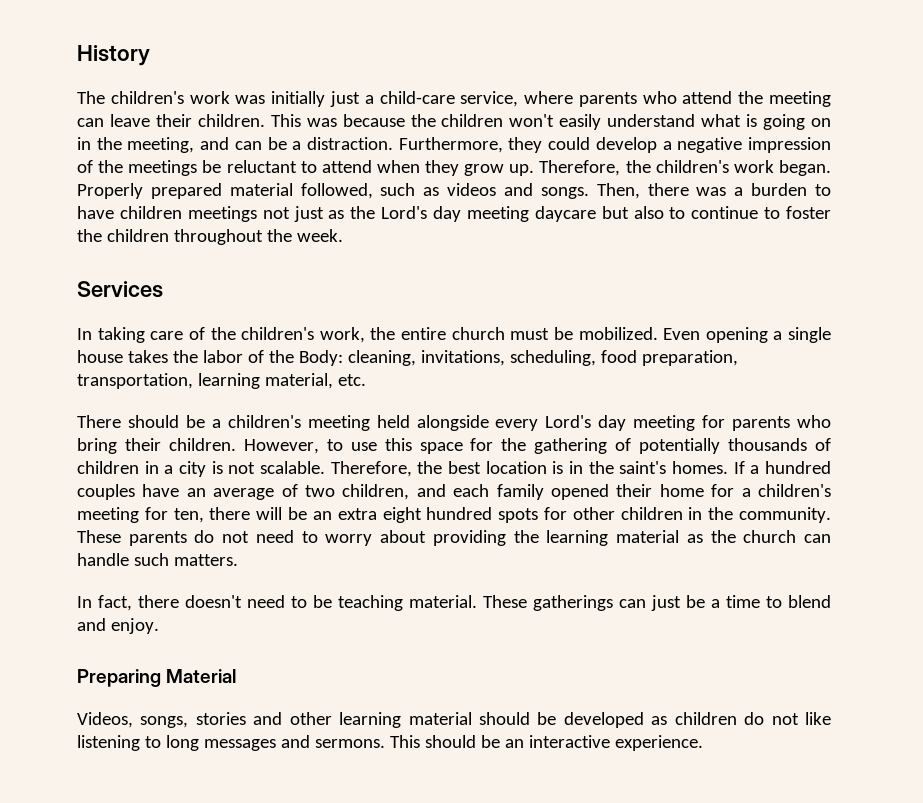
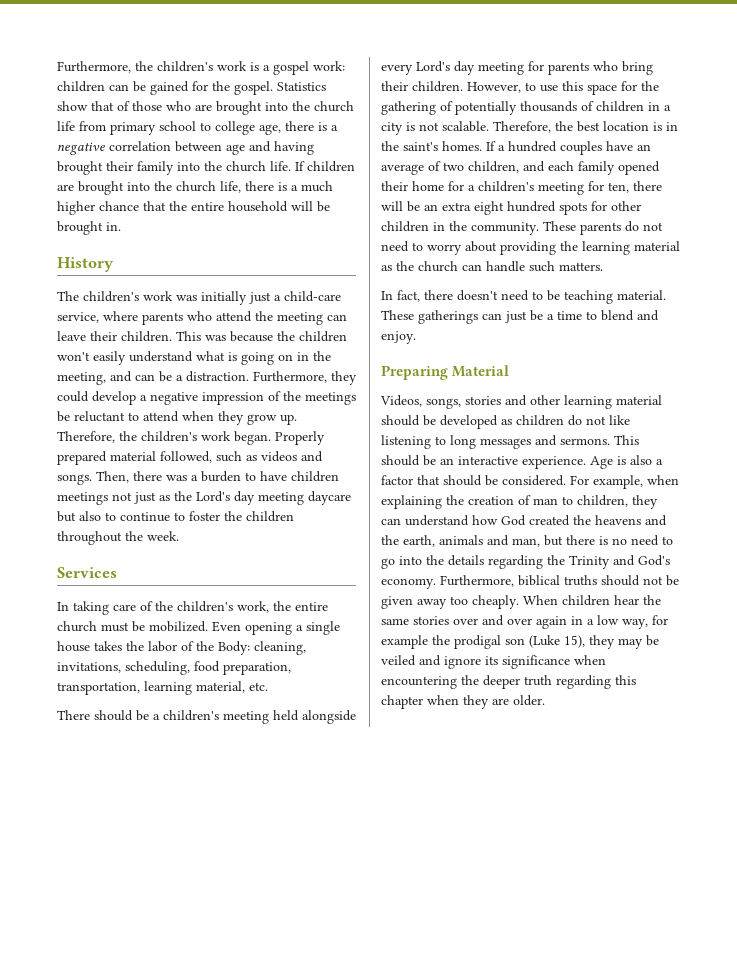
(77, 55) none -> [57,61,345,75] [57,81,326,95] [57,101,354,115] [57,121,338,135] [57,141,314,155] [57,161,355,175] [57,181,333,195] [57,201,330,215] [57,221,121,235] Furthermore, the children's work is a gospel work: children can be gained for the gospel. Statistics show that of those who are brought into the church life from primary school to college age, there is a negative correlation between age and having brought their family into the church life. If children are brought into the church life, there is a much higher chance that the entire household will be brought in. //
(703, 743) none -> [590,455,663,469] [381,475,679,489] [381,495,658,509] [381,515,667,526] [381,535,673,547] [381,555,670,569] [381,575,679,589] [381,595,661,609] [381,615,668,629] [381,635,659,649] [381,655,606,669] [381,675,636,689] [381,695,545,709] Age is also a factor that should be considered. For example, when explaining the creation of man to children, they can understand how God created the heavens and the earth, animals and man, but there is no need to go into the details regarding the Trinity and God's economy. Furthermore, biblical truths should not be given away too cheaply. When children hear the same stories over and over again in a low way, for example the prodigal son (Luke 15), they may be veiled and ignore its significance when encountering the deeper truth regarding this chapter when they are older.

